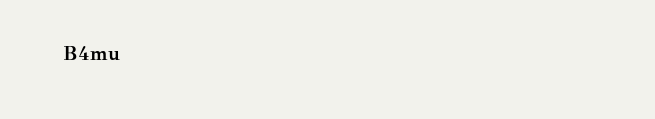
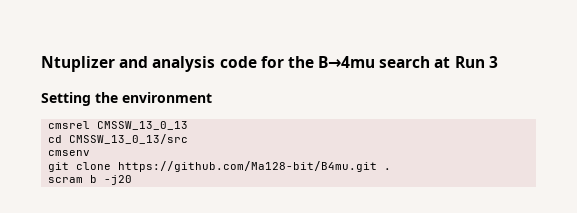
[63,46,120,61] B4mu -> [41,56,498,72] [41,92,212,106] [47,121,188,130] [47,134,188,144] [47,150,90,156] [47,161,391,172] [47,175,132,185] Ntuplizer and analysis code for the B→4mu search at Run 3 // Setting the environment // cmsrel CMSSW_13_0_13 // cd CMSSW_13_0_13/src // cmsenv // git clone https://github.com/Ma128-bit/B4mu.git . // scram b -j20

